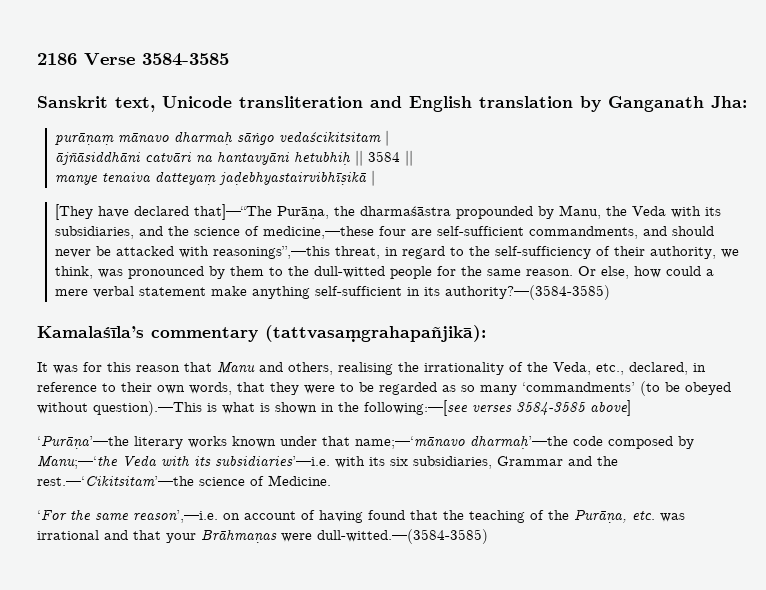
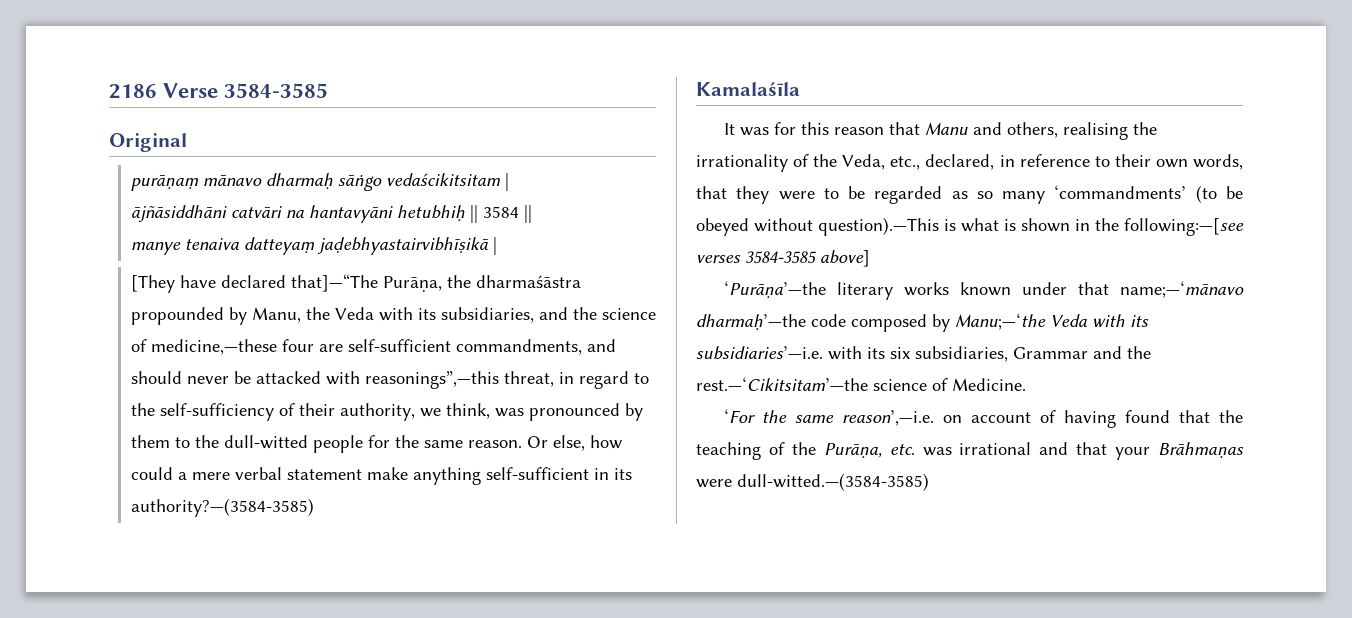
[37,96,747,112] Sanskrit text, Unicode transliteration and English translation by Ganganath Jha: -> [109,133,187,152] Original
[37,325,486,342] Kamalaśīla’s commentary (tattvasaṃgrahapañjikā): -> [696,82,800,96] Kamalaśīla

